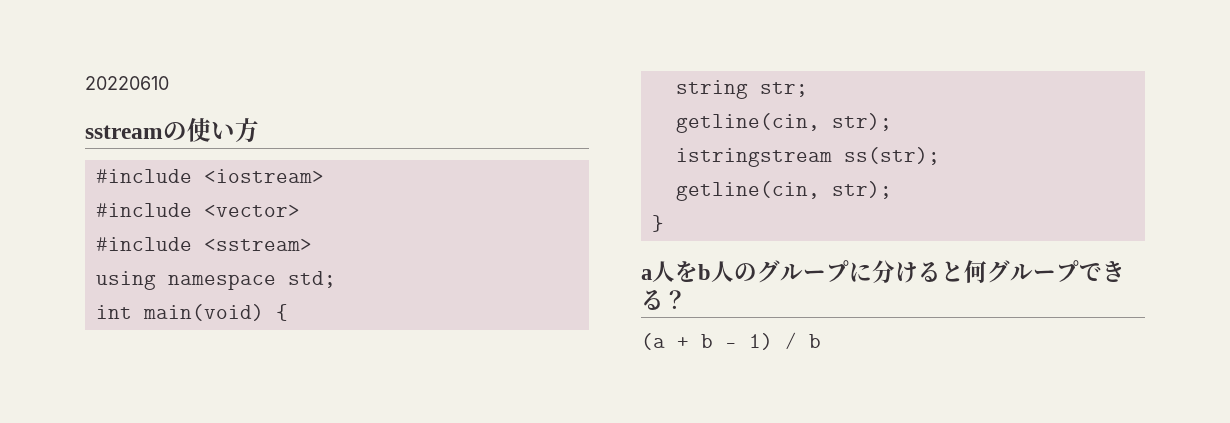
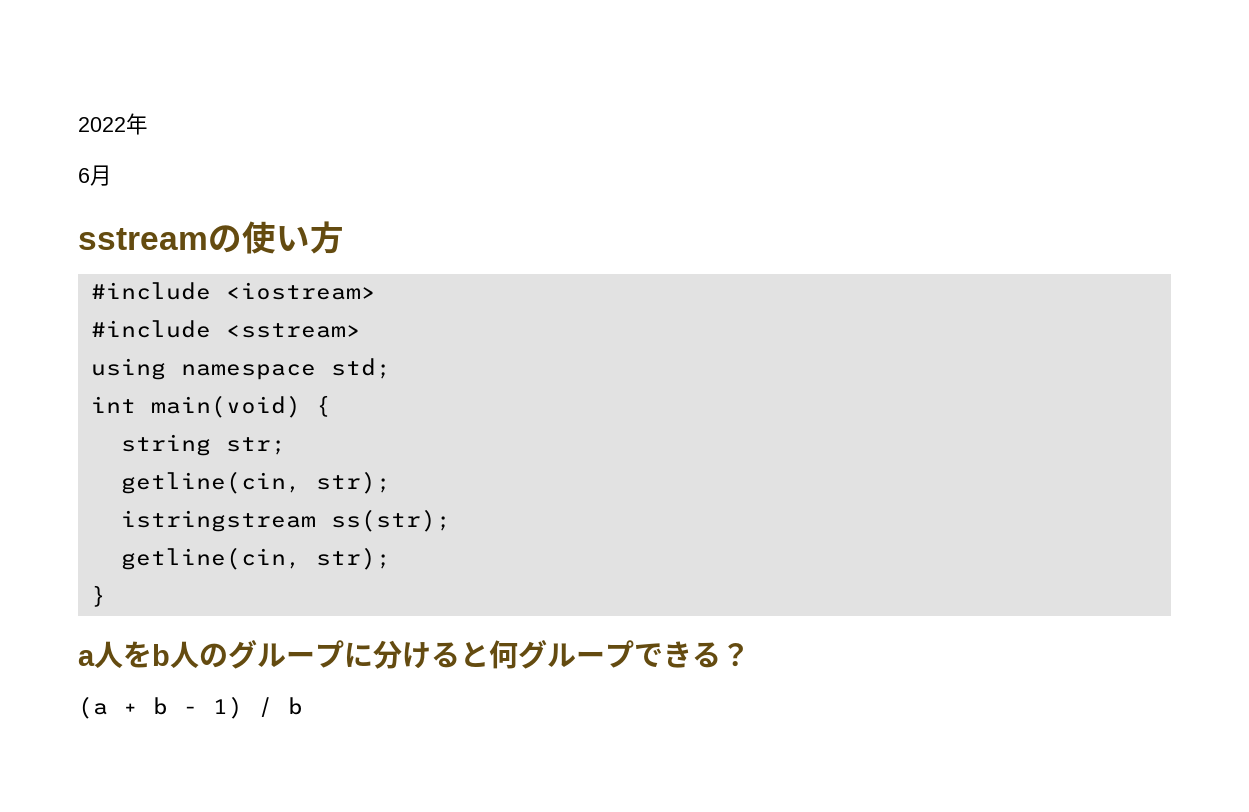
[85,76,169,90] 20220610 -> [78,113,148,135] [78,165,112,186] 2022年 // 6月
[95,203,300,217] // #include <vector> -> (376, 291) none

